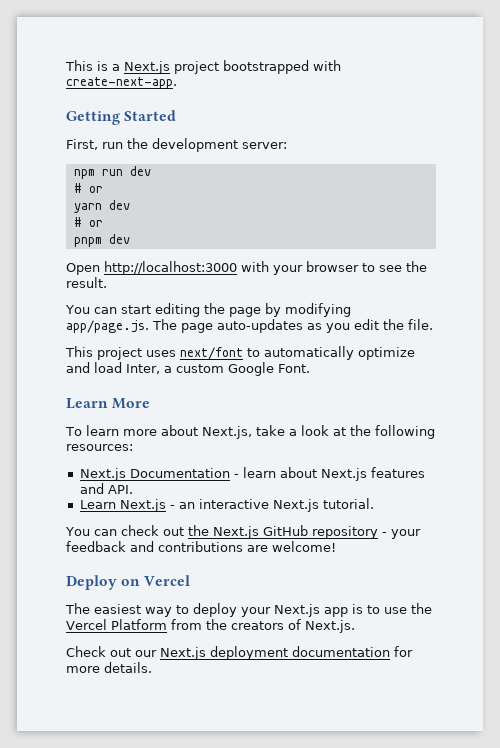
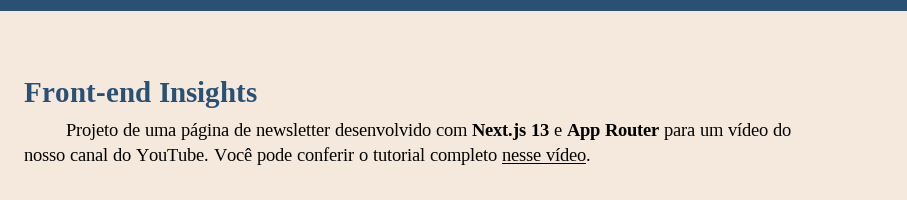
[65,60,341,74] [66,77,177,89] [66,110,177,125] [66,138,287,152] [73,166,151,179] [73,183,103,193] [73,200,130,213] [73,217,103,227] [73,234,130,247] [66,261,427,275] [66,277,107,288] [65,303,351,317] [66,319,433,333] [65,346,415,360] [66,362,310,376] [66,398,151,409] [65,425,435,439] [66,444,133,451] [79,467,425,481] [79,483,133,494] [79,498,374,512] [65,525,421,539] [66,541,336,552] [66,575,191,590] [65,603,432,617] [66,619,355,633] [66,646,413,660] [66,662,152,673] This is a Next.js project bootstrapped with create-next-app. // Getting Started // First, run the development server: // npm run dev // # or // yarn dev // # or // pnpm dev // Open http://localhost:3000 with your browser to see the result. // You can start editing the page by modifying app/page.js. The page auto-updates as you edit the file. // This project uses next/font to automatically optimize and load Inter, a custom Google Font. // Learn More // To learn more about Next.js, take a look at the following resources: // Next.js Documentation - learn about Next.js features and API. // Learn Next.js - an interactive Next.js tutorial. // You can check out the Next.js GitHub repository - your feedback and contributions are welcome! // Deploy on Vercel // The easiest way to deploy your Next.js app is to use the Vercel Platform from the creators of Next.js. // Check out our Next.js deployment documentation for more details. -> [24,81,257,108] [66,123,792,140] [24,147,591,165] Front-end Insights // Projeto de uma página de newsletter desenvolvido com Next.js 13 e App Router para um vídeo do nosso canal do YouTube. Você pode conferir o tutorial completo nesse vídeo.

